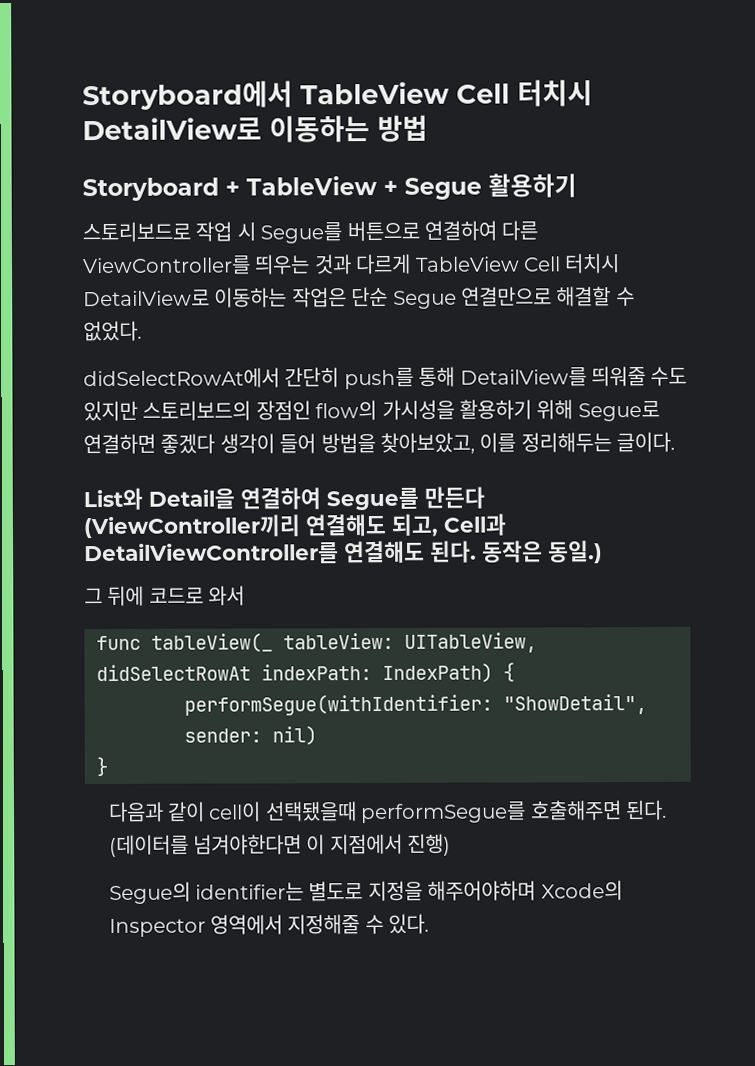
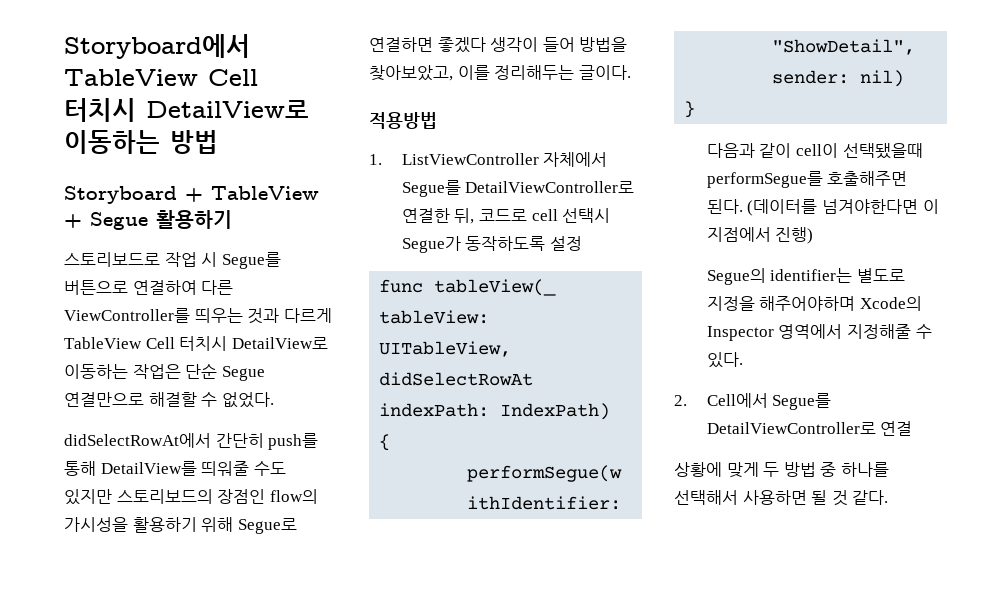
[83,486,485,511] [83,513,507,539] [84,540,603,565] [84,585,246,606] List와 Detail을 연결하여 Segue를 만든다 (ViewController끼리 연결해도 되고, Cell과 DetailViewController를 연결해도 된다. 동작은 동일.) // 그 뒤에 코드로 와서 -> [369,112,437,129] [369,152,608,167] [401,180,635,197] [401,208,611,224] [401,236,583,253] 적용방법 // 1. ListViewController 자체에서 Segue를 DetailViewController로 연결한 뒤, 코드로 cell 선택시 Segue가 동작하도록 설정
(430, 923) none -> [674,393,832,410] [706,421,913,436] [674,462,889,478] [674,490,889,506] // 2. Cell에서 Segue를 DetailViewController로 연결 // 상황에 맞게 두 방법 중 하나를 선택해서 사용하면 될 것 같다.

